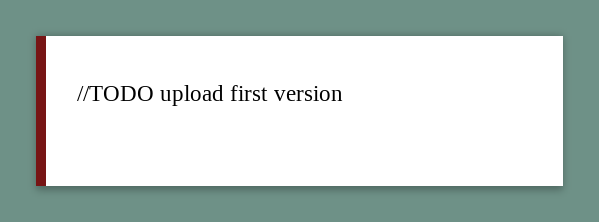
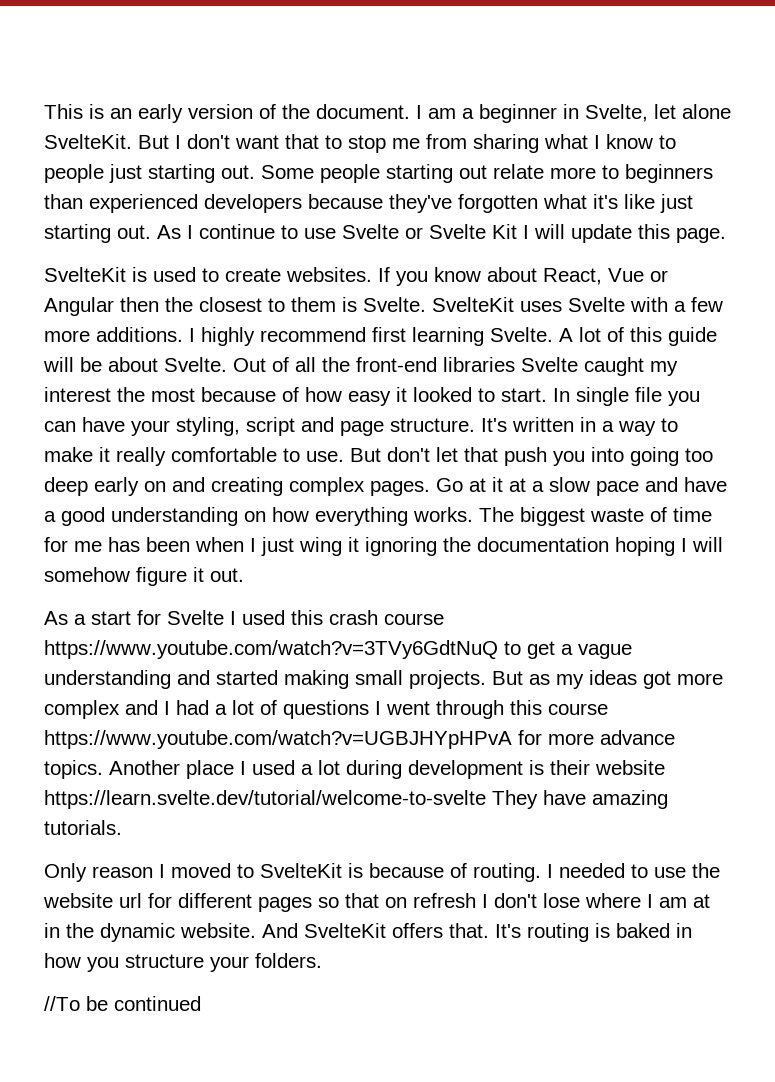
[77,85,343,106] //TODO upload first version -> [44,104,731,123] [44,134,676,153] [44,164,713,183] [44,194,693,213] [44,224,726,243] [44,267,668,286] [44,297,723,316] [44,327,717,346] [43,357,678,376] [44,387,700,406] [44,417,678,436] [44,447,713,466] [44,477,727,496] [44,507,712,526] [44,537,723,556] [44,567,244,586] [44,610,444,625] [44,640,632,659] [44,670,723,689] [44,700,608,719] [44,730,675,749] [44,760,665,779] [44,790,668,809] [44,820,122,835] [44,863,720,882] [43,893,710,912] [44,923,692,942] [44,953,322,972] [44,996,201,1011] This is an early version of the document. I am a beginner in Svelte, let alone SvelteKit. But I don't want that to stop me from sharing what I know to people just starting out. Some people starting out relate more to beginners than experienced developers because they've forgotten what it's like just starting out. As I continue to use Svelte or Svelte Kit I will update this page. // SvelteKit is used to create websites. If you know about React, Vue or Angular then the closest to them is Svelte. SvelteKit uses Svelte with a few more additions. I highly recommend first learning Svelte. A lot of this guide will be about Svelte. Out of all the front-end libraries Svelte caught my interest the most because of how easy it looked to start. In single file you can have your styling, script and page structure. It's written in a way to make it really comfortable to use. But don't let that push you into going too deep early on and creating complex pages. Go at it at a slow pace and have a good understanding on how everything works. The biggest waste of time for me has been when I just wing it ignoring the documentation hoping I will somehow figure it out. // As a start for Svelte I used this crash course https://www.youtube.com/watch?v=3TVy6GdtNuQ to get a vague understanding and started making small projects. But as my ideas got more complex and I had a lot of questions I went through this course https://www.youtube.com/watch?v=UGBJHYpHPvA for more advance topics. Another place I used a lot during development is their website https://learn.svelte.dev/tutorial/welcome-to-svelte They have amazing tutorials. // Only reason I moved to SvelteKit is because of routing. I needed to use the website url for different pages so that on refresh I don't lose where I am at in the dynamic website. And SvelteKit offers that. It's routing is baked in how you structure your folders. // //To be continued

